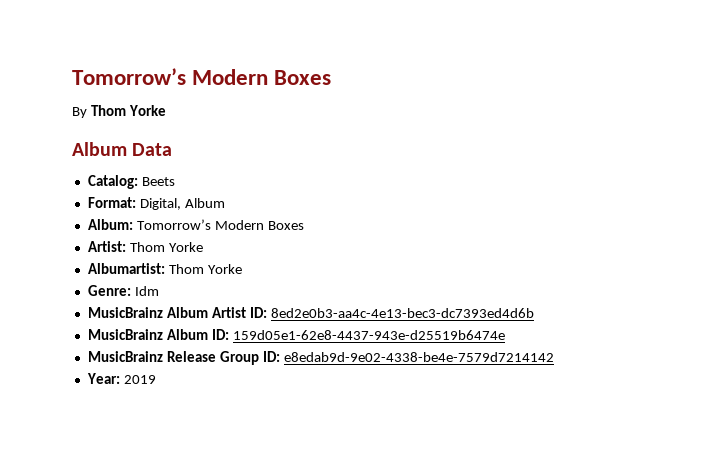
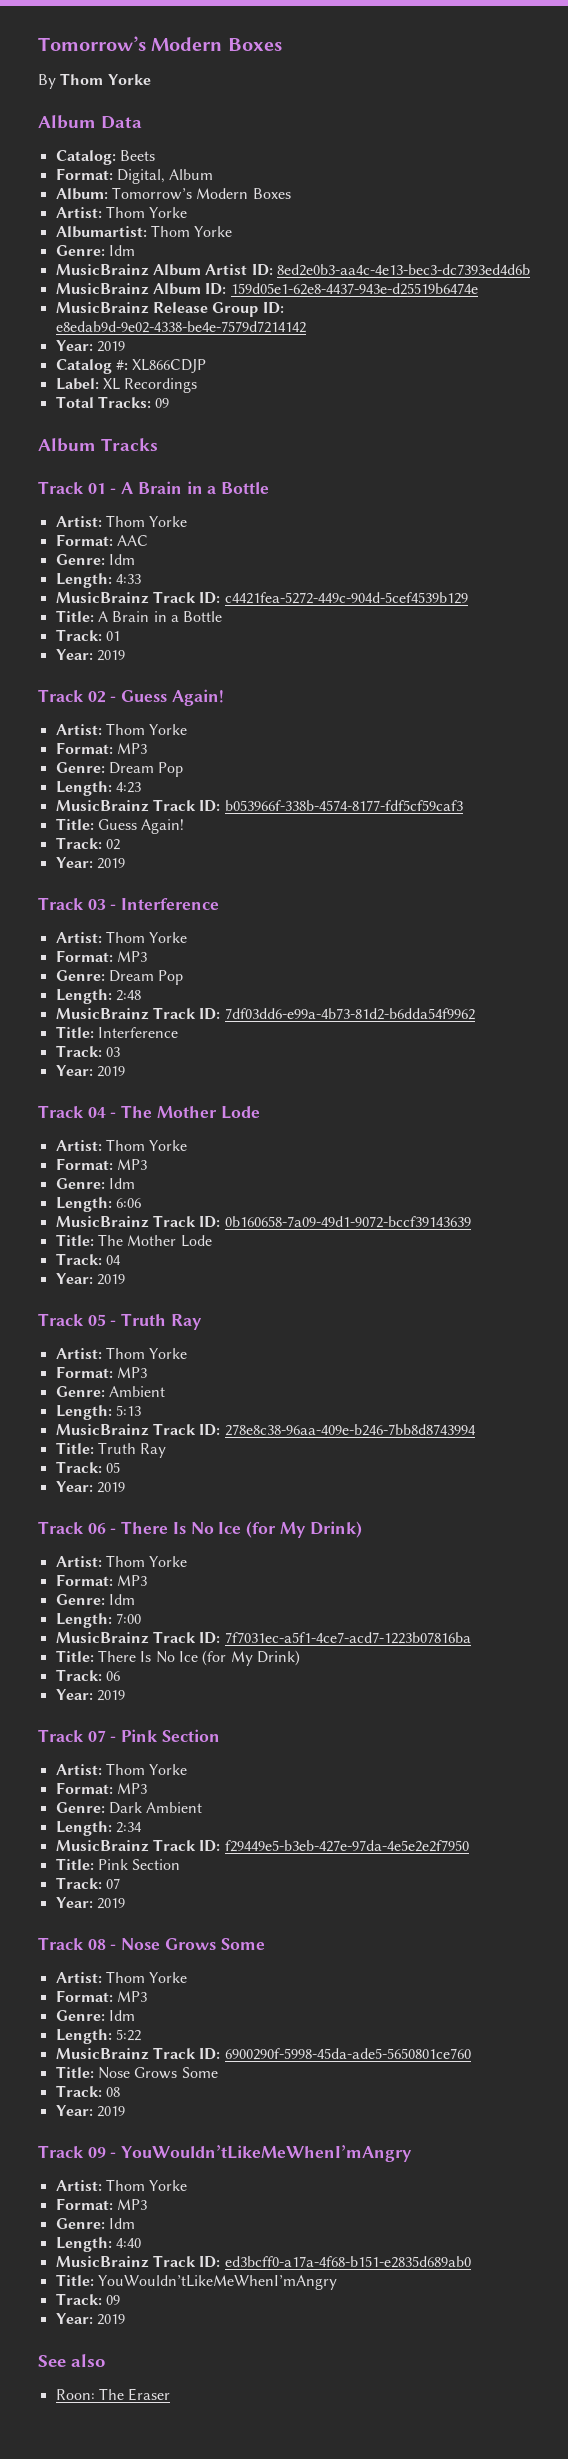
(156, 379) none -> [55,359,207,374] [55,378,198,393] [55,396,170,408] [38,438,158,452] [38,481,270,494] [55,515,188,527] [55,534,148,546] [55,554,135,565] [55,573,141,588] [55,591,468,604] [55,610,223,622] [55,629,120,641] [55,649,125,661] [38,689,224,706] [55,723,188,735] [55,742,147,754] [55,762,184,777] [55,781,141,796] [55,799,463,812] [55,818,185,834] [55,837,120,850] [55,857,125,869] [38,897,220,910] [55,931,188,943] [55,950,147,962] [55,970,184,985] [55,989,141,1004] [55,1007,475,1020] [55,1026,178,1038] [55,1045,120,1057] [55,1065,125,1077] [38,1105,260,1119] [55,1139,188,1151] [55,1158,147,1170] [55,1178,135,1189] [55,1197,141,1212] [55,1215,471,1228] [55,1234,212,1247] [55,1253,121,1265] [55,1273,125,1285] [38,1313,202,1330] [55,1347,188,1359] [55,1366,147,1378] [55,1386,165,1397] [55,1405,141,1420] [55,1423,476,1436] [55,1442,167,1458] [55,1461,120,1473] [55,1481,125,1493] [38,1521,362,1538] [55,1555,188,1567] [55,1574,147,1586] [55,1594,135,1605] [55,1613,141,1628] [55,1631,471,1644] [55,1650,300,1666] [55,1669,120,1681] [55,1689,125,1701] [38,1729,220,1742] [55,1763,188,1775] [55,1782,147,1794] [55,1802,203,1814] [55,1821,142,1836] [55,1839,469,1852] [55,1858,181,1870] [55,1877,120,1889] [55,1897,125,1909] [38,1937,265,1950] [55,1971,188,1983] [55,1990,147,2002] [55,2010,135,2021] [55,2029,141,2044] [55,2047,471,2060] [55,2066,218,2079] [55,2085,120,2097] [55,2105,125,2117] [38,2145,413,2162] [55,2179,188,2191] [55,2198,147,2210] [55,2218,135,2229] [55,2237,141,2252] [55,2255,471,2268] [55,2274,337,2290] [55,2293,120,2305] [55,2313,125,2325] [38,2354,105,2367] [55,2388,171,2401] // Catalog #: XL866CDJP // Label: XL Recordings // Total Tracks: 09 // Album Tracks // Track 01 - A Brain in a Bottle // Artist: Thom Yorke // Format: AAC // Genre: Idm // Length: 4:33 // MusicBrainz Track ID: c4421fea-5272-449c-904d-5cef4539b129 // Title: A Brain in a Bottle // Track: 01 // Year: 2019 // Track 02 - Guess Again! // Artist: Thom Yorke // Format: MP3 // Genre: Dream Pop // Length: 4:23 // MusicBrainz Track ID: b053966f-338b-4574-8177-fdf5cf59caf3 // Title: Guess Again! // Track: 02 // Year: 2019 // Track 03 - Interference // Artist: Thom Yorke // Format: MP3 // Genre: Dream Pop // Length: 2:48 // MusicBrainz Track ID: 7df03dd6-e99a-4b73-81d2-b6dda54f9962 // Title: Interference // Track: 03 // Year: 2019 // Track 04 - The Mother Lode // Artist: Thom Yorke // Format: MP3 // Genre: Idm // Length: 6:06 // MusicBrainz Track ID: 0b160658-7a09-49d1-9072-bccf39143639 // Title: The Mother Lode // Track: 04 // Year: 2019 // Track 05 - Truth Ray // Artist: Thom Yorke // Format: MP3 // Genre: Ambient // Length: 5:13 // MusicBrainz Track ID: 278e8c38-96aa-409e-b246-7bb8d8743994 // Title: Truth Ray // Track: 05 // Year: 2019 // Track 06 - There Is No Ice (for My Drink) // Artist: Thom Yorke // Format: MP3 // Genre: Idm // Length: 7:00 // MusicBrainz Track ID: 7f7031ec-a5f1-4ce7-acd7-1223b07816ba // Title: There Is No Ice (for My Drink) // Track: 06 // Year: 2019 // Track 07 - Pink Section // Artist: Thom Yorke // Format: MP3 // Genre: Dark Ambient // Length: 2:34 // MusicBrainz Track ID: f29449e5-b3eb-427e-97da-4e5e2e2f7950 // Title: Pink Section // Track: 07 // Year: 2019 // Track 08 - Nose Grows Some // Artist: Thom Yorke // Format: MP3 // Genre: Idm // Length: 5:22 // MusicBrainz Track ID: 6900290f-5998-45da-ade5-5650801ce760 // Title: Nose Grows Some // Track: 08 // Year: 2019 // Track 09 - YouWouldn’tLikeMeWhenI’mAngry // Artist: Thom Yorke // Format: MP3 // Genre: Idm // Length: 4:40 // MusicBrainz Track ID: ed3bcff0-a17a-4f68-b151-e2835d689ab0 // Title: YouWouldn’tLikeMeWhenI’mAngry // Track: 09 // Year: 2019 // See also // Roon: The Eraser

